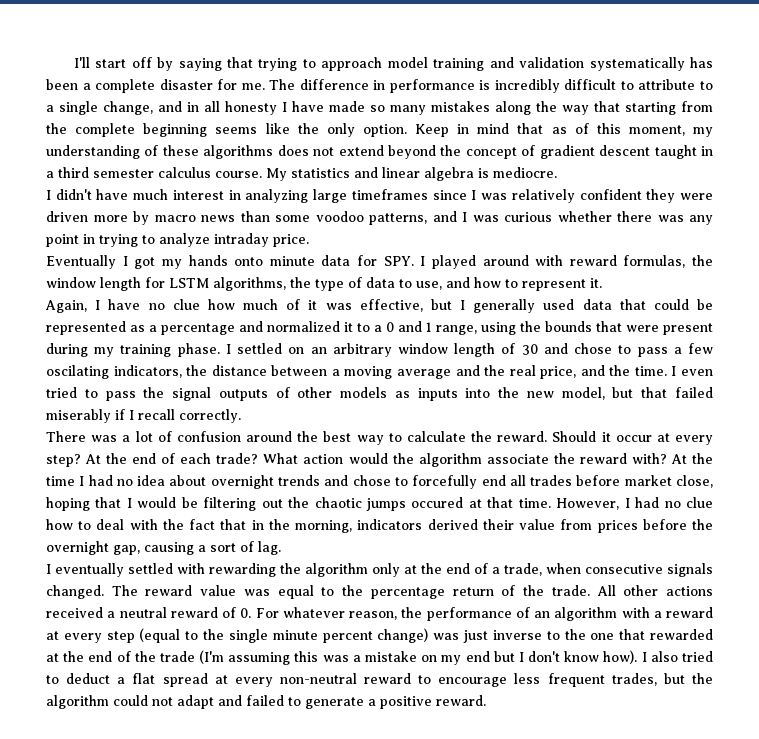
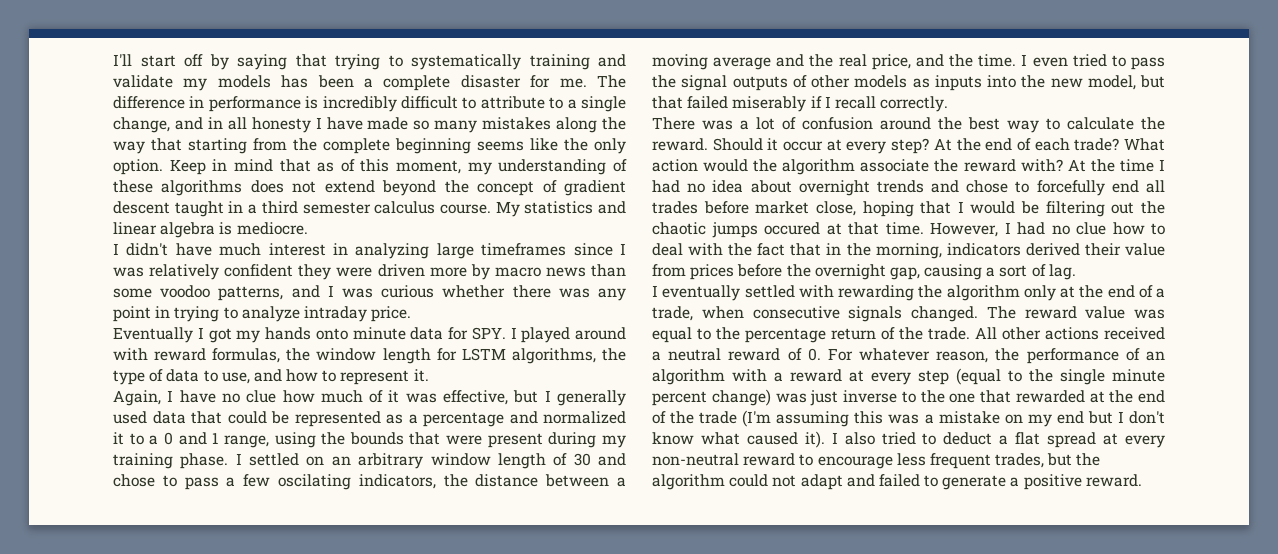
[321,57,685,71] approach model training and validation systematically -> [411,54,626,70] [113,75,271,91] systematically training and validate my models
[603,650,638,664] how). -> [700,431,825,448] what caused it).

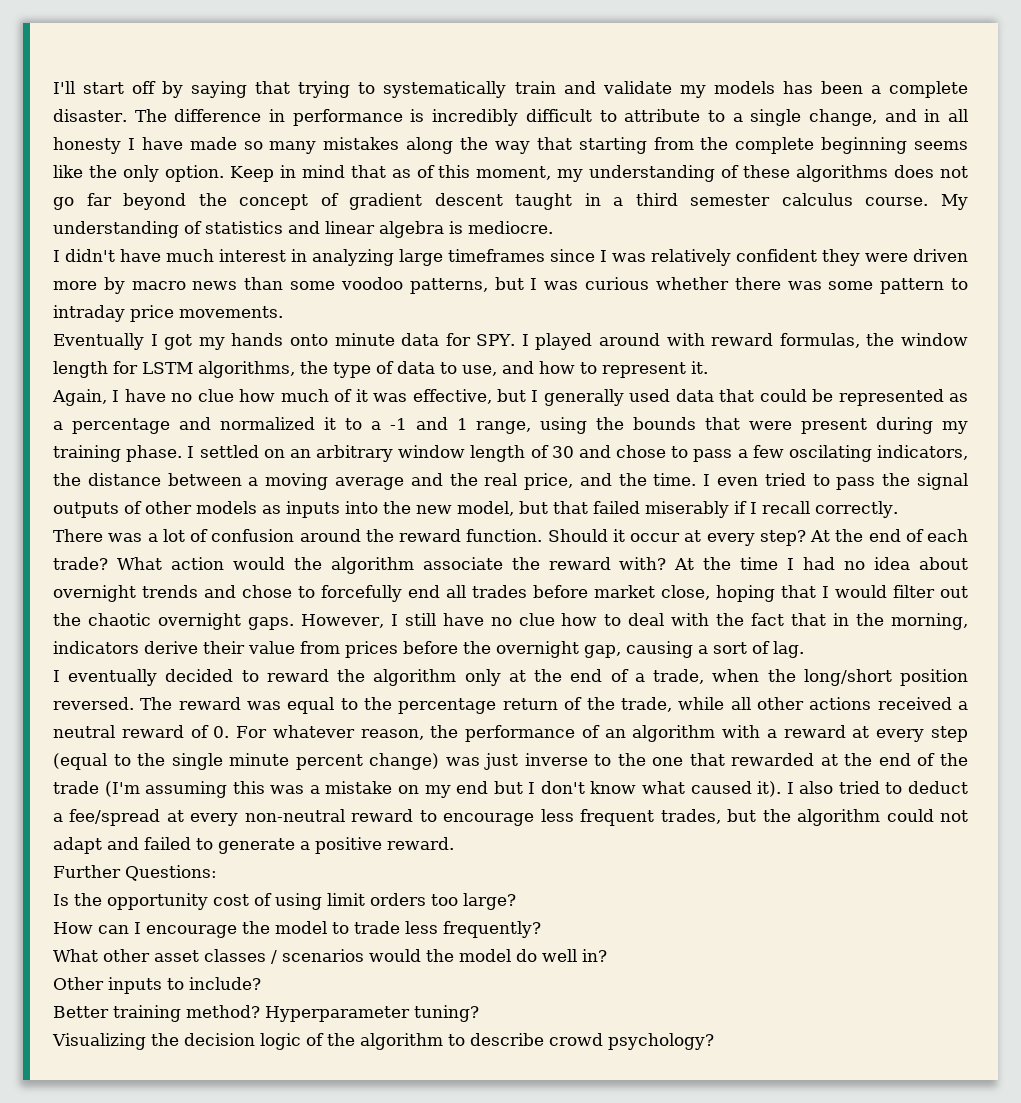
[529,54,590,70] training -> [514,81,556,94] train
[460,75,587,88] disaster for me. -> [53,109,127,122] disaster.
[324,180,375,193] extend -> [53,193,112,210] go far
(520, 209) none -> [53,221,202,238] understanding of
[291,285,320,298] and -> [494,277,524,290] but
[598,288,626,301] [113,306,412,322] any point in trying to analyze intraday price. -> [828,278,969,294] [53,305,283,322] some pattern to intraday price movements.
[163,432,173,445] 0 -> [389,418,407,430] -1
[968,117,1165,133] [652,138,708,151] best way to calculate the reward. -> [399,529,543,542] reward function.
[1021,201,1105,217] be filtering -> [893,585,935,598] filter
[711,222,1045,238] jumps occured at that time. However, I had -> [157,613,484,630] overnight gaps. However, I still have
[1025,243,1080,256] derived -> [144,641,198,654] derive
[744,285,914,301] settled with rewarding -> [165,669,329,682] decided to reward
[752,306,978,322] consecutive signals changed. -> [767,669,969,686] [53,697,134,710] the long/short position reversed.
[1085,306,1126,319] value -> (241, 703) none
[928,327,997,340] trade. All -> [620,697,751,712] trade, while all
[1015,432,1097,448] flat spread -> [69,809,161,826] fee/spread
(1142, 480) none -> [53,865,217,881] [53,893,516,910] [53,921,541,938] [53,949,607,964] [53,977,261,994] [53,1005,479,1022] [52,1033,714,1050] // Further Questions: // Is the opportunity cost of using limit orders too large? // How can I encourage the model to trade less frequently? // What other asset classes / scenarios would the model do well in? // Other inputs to include? // Better training method? Hyperparameter tuning? // Visualizing the decision logic of the algorithm to describe crowd psychology?

